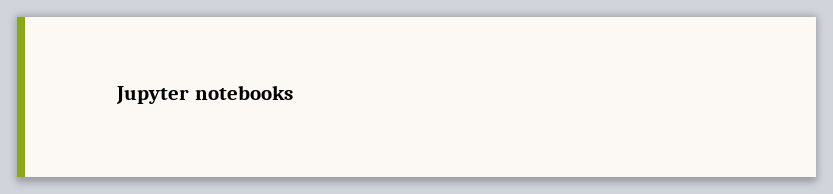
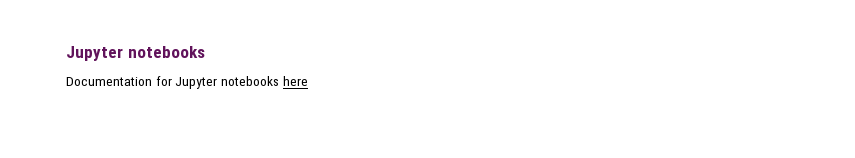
[116,85,293,104] Jupyter notebooks -> [66,46,205,61] [66,76,308,89] Jupyter notebooks // Documentation for Jupyter notebooks here

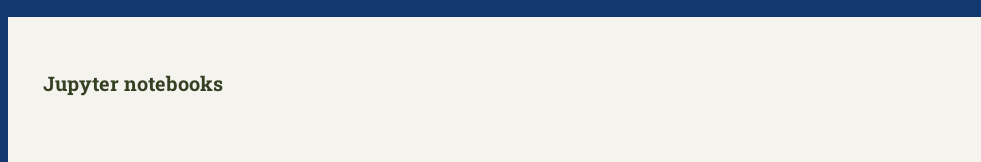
[66,46,205,61] [66,76,308,89] Jupyter notebooks // Documentation for Jupyter notebooks here -> [43,75,224,96] Jupyter notebooks

